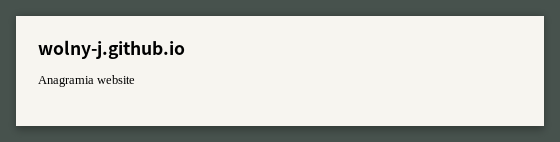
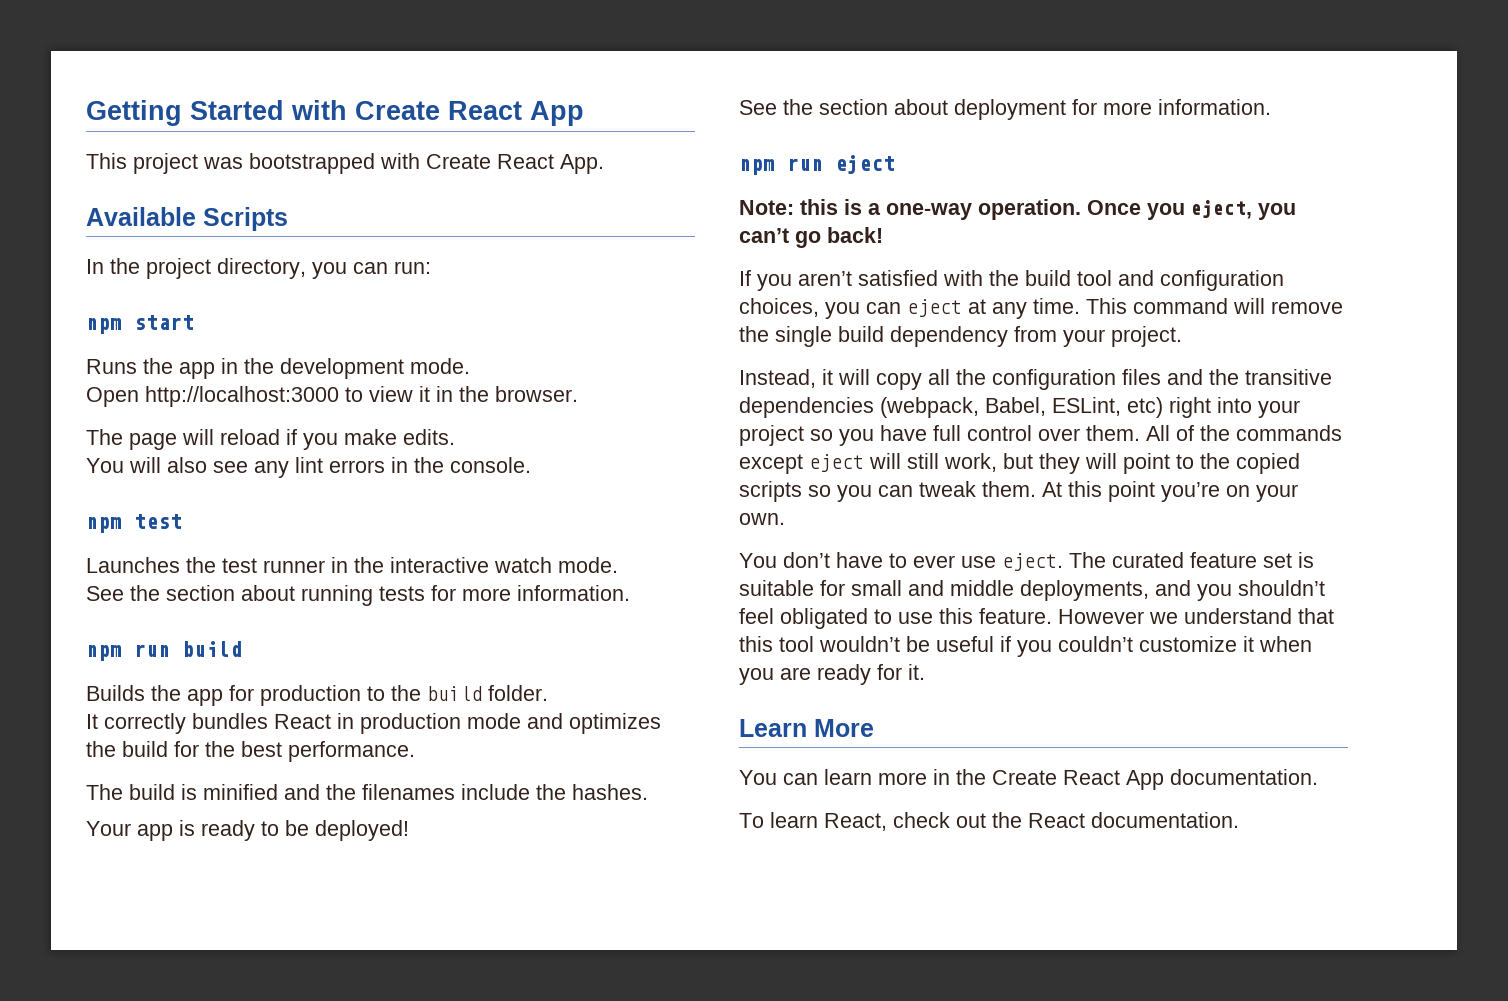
[38,40,185,59] [38,75,136,87] wolny-j.github.io // Anagramia website -> [86,100,584,126] [86,153,604,174] [86,207,288,231] [86,258,431,279] [86,315,194,334] [86,358,470,379] [86,386,578,407] [86,429,455,450] [86,457,531,478] [86,514,182,533] [86,557,618,573] [86,585,630,606] [86,641,242,661] [86,685,548,706] [86,713,661,734] [86,741,415,762] [86,784,648,800] [86,820,409,841] [739,99,1271,120] [739,155,895,175] [739,199,1296,220] [739,227,883,248] [739,270,1284,291] [739,298,1343,319] [739,326,1182,347] [739,369,1332,390] [739,397,1300,418] [739,425,1342,446] [739,453,1300,474] [739,481,1298,502] [739,513,785,525] [739,552,1314,571] [739,580,1325,601] [739,608,1334,629] [739,636,1312,657] [739,664,925,685] [739,719,874,737] [739,769,1318,790] [739,812,1239,831] Getting Started with Create React App // This project was bootstrapped with Create React App. // Available Scripts // In the project directory, you can run: // npm start // Runs the app in the development mode. // Open http://localhost:3000 to view it in the browser. // The page will reload if you make edits. // You will also see any lint errors in the console. // npm test // Launches the test runner in the interactive watch mode. // See the section about running tests for more information. // npm run build // Builds the app for production to the build folder. // It correctly bundles React in production mode and optimizes the build for the best performance. // The build is minified and the filenames include the hashes. // Your app is ready to be deployed! // See the section about deployment for more information. // npm run eject // Note: this is a one-way operation. Once you eject, you can’t go back! // If you aren’t satisfied with the build tool and configuration choices, you can eject at any time. This command will remove the single build dependency from your project. // Instead, it will copy all the configuration files and the transitive dependencies (webpack, Babel, ESLint, etc) right into your project so you have full control over them. All of the commands except eject will still work, but they will point to the copied scripts so you can tweak them. At this point you’re on your own. // You don’t have to ever use eject. The curated feature set is suitable for small and middle deployments, and you shouldn’t feel obligated to use this feature. However we understand that this tool wouldn’t be useful if you couldn’t customize it when you are ready for it. // Learn More // You can learn more in the Create React App documentation. // To learn React, check out the React documentation.

